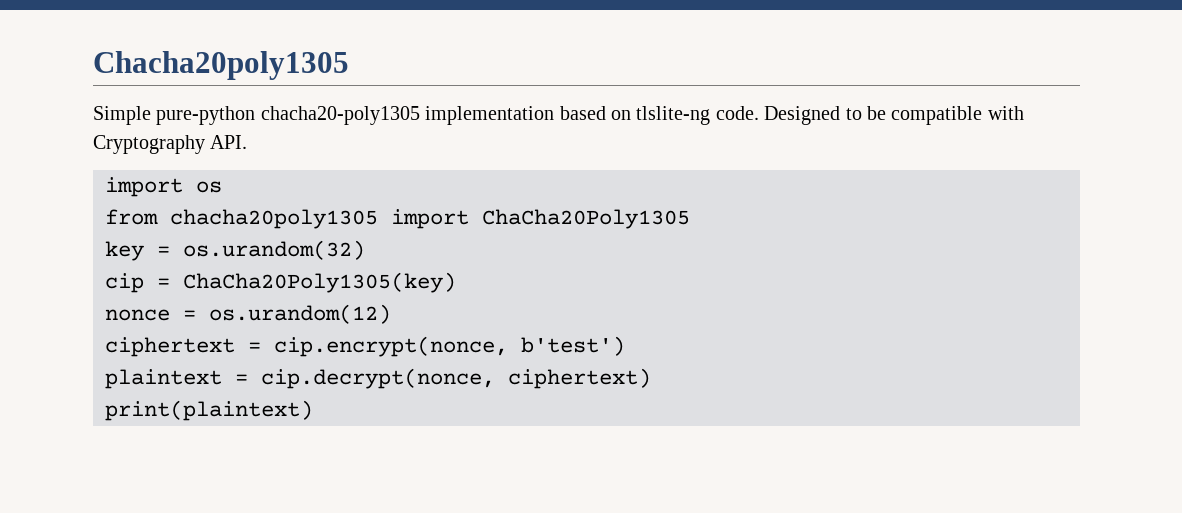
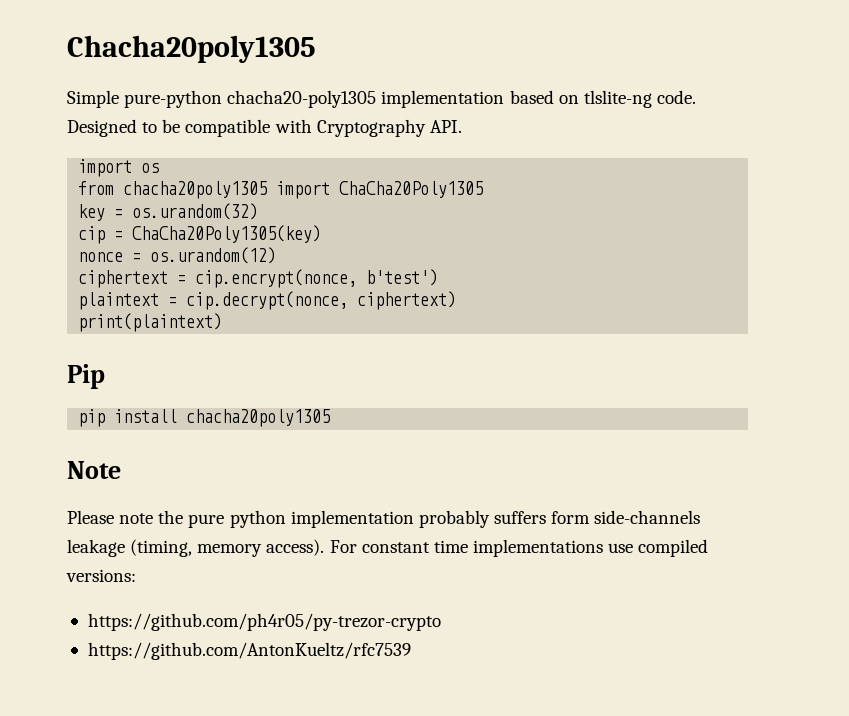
(313, 410) none -> [67,364,105,389] [78,409,331,427] [67,461,121,479] [67,510,701,528] [67,539,709,557] [66,569,136,582] [87,613,441,631] [87,642,411,660] // Pip // pip install chacha20poly1305 // Note // Please note the pure python implementation probably suffers form side-channels leakage (timing, memory access). For constant time implementations use compiled versions: // https://github.com/ph4r05/py-trezor-crypto // https://github.com/AntonKueltz/rfc7539

